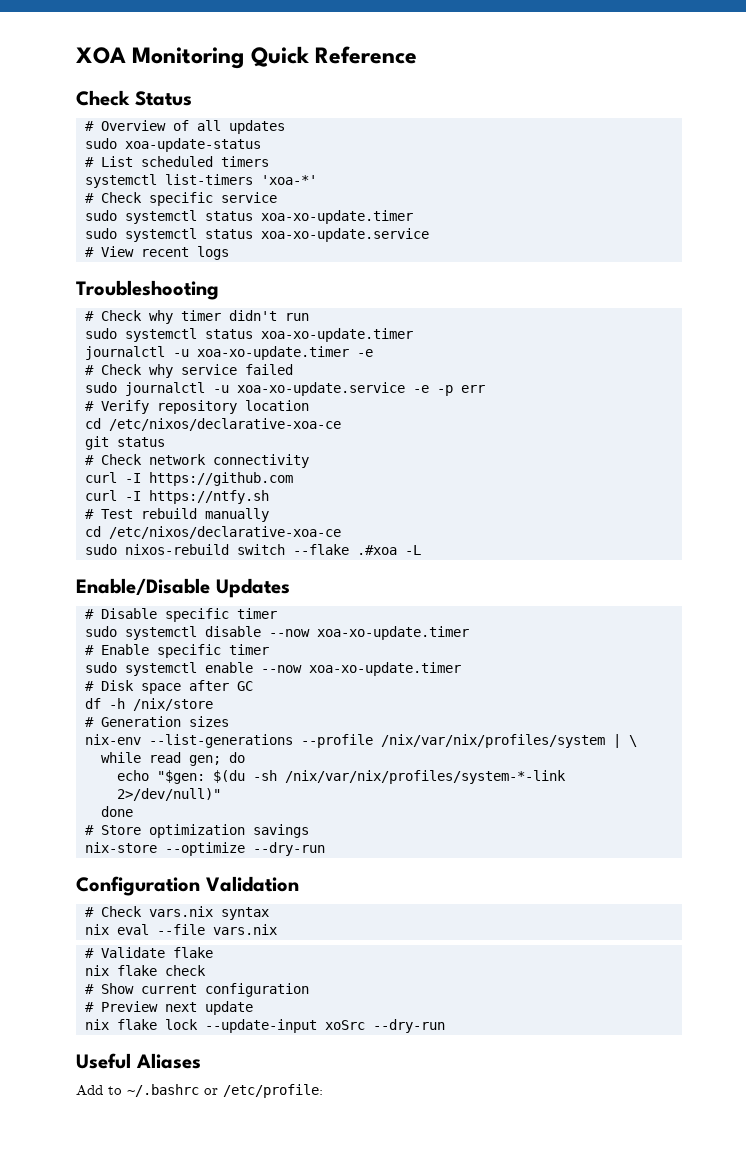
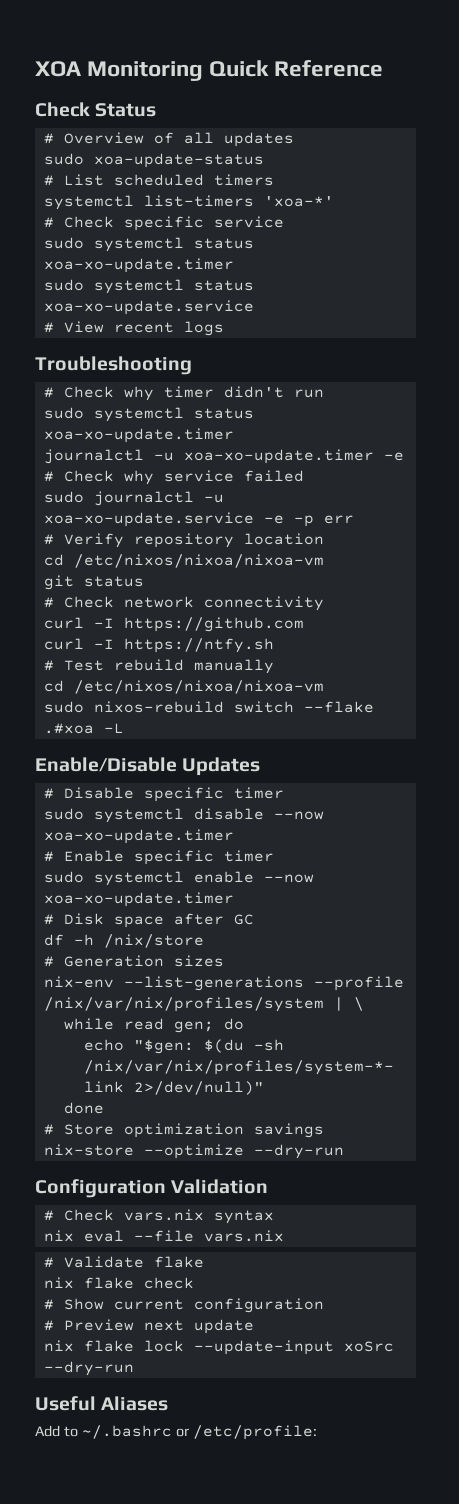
[108,418,341,431] /etc/nixos/declarative-xoa-ce -> [73,554,324,568] /etc/nixos/nixoa/nixoa-vm
[108,526,341,539] /etc/nixos/declarative-xoa-ce -> [73,680,324,694] /etc/nixos/nixoa/nixoa-vm

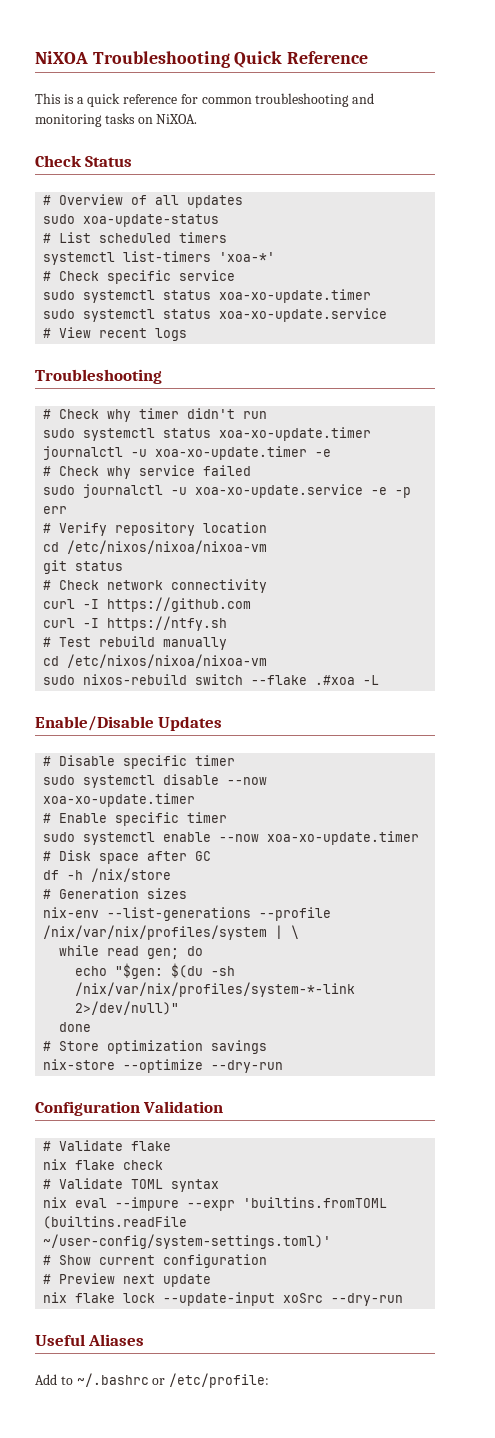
[35,61,204,81] XOA Monitoring -> [35,51,230,68] NiXOA Troubleshooting
(384, 68) none -> [35,93,375,107] [35,113,198,127] // This is a quick reference for common troubleshooting and monitoring tasks on NiXOA.
[43,1209,274,1224] [43,1230,284,1242] // # Check vars.nix syntax // nix eval --file vars.nix -> (224, 1107) none
(194, 1283) none -> [43,1178,220,1192] [43,1197,388,1211] [43,1216,188,1229] [43,1234,332,1249] // # Validate TOML syntax // nix eval --impure --expr 'builtins.fromTOML (builtins.readFile ~/user-config/system-settings.toml)'

